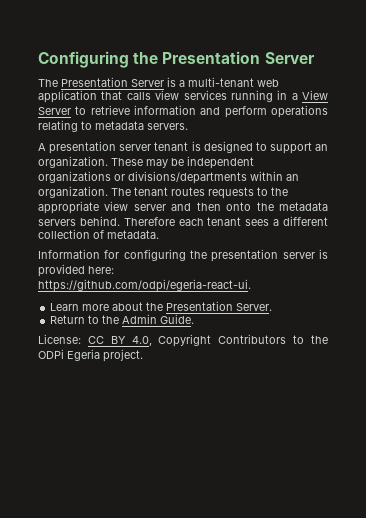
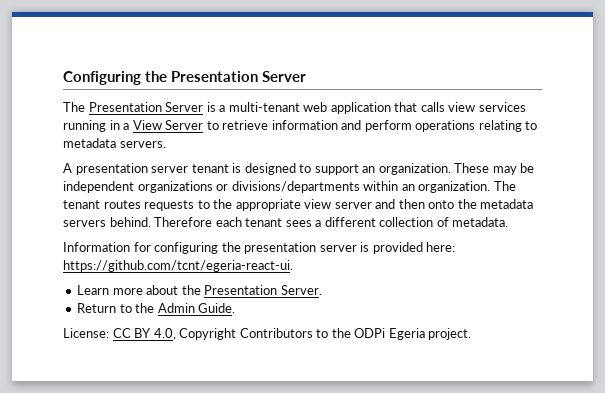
[38,279,251,292] https://github.com/odpi/egeria-react-ui. -> [63,260,293,272] https://github.com/tcnt/egeria-react-ui.

